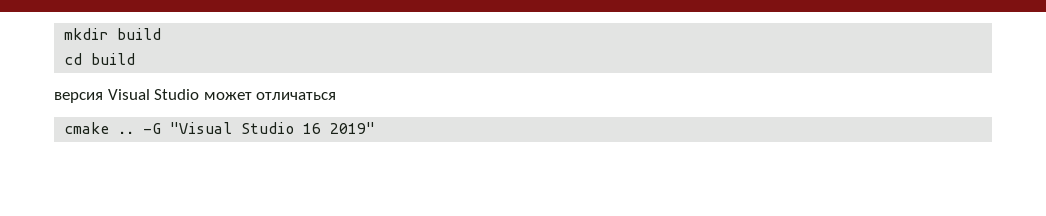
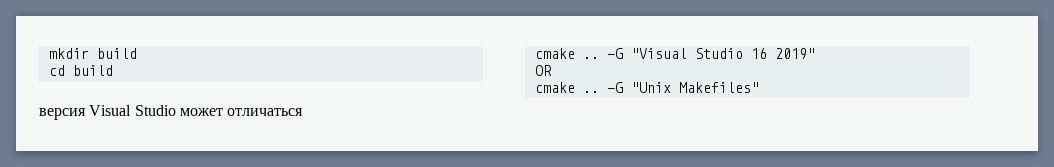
(376, 128) none -> [534,65,552,76] [534,82,759,93] // OR // cmake .. -G "Unix Makefiles"

